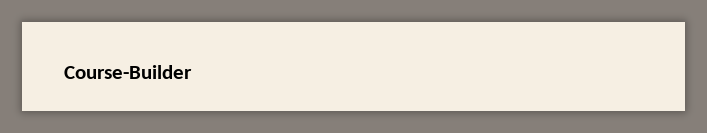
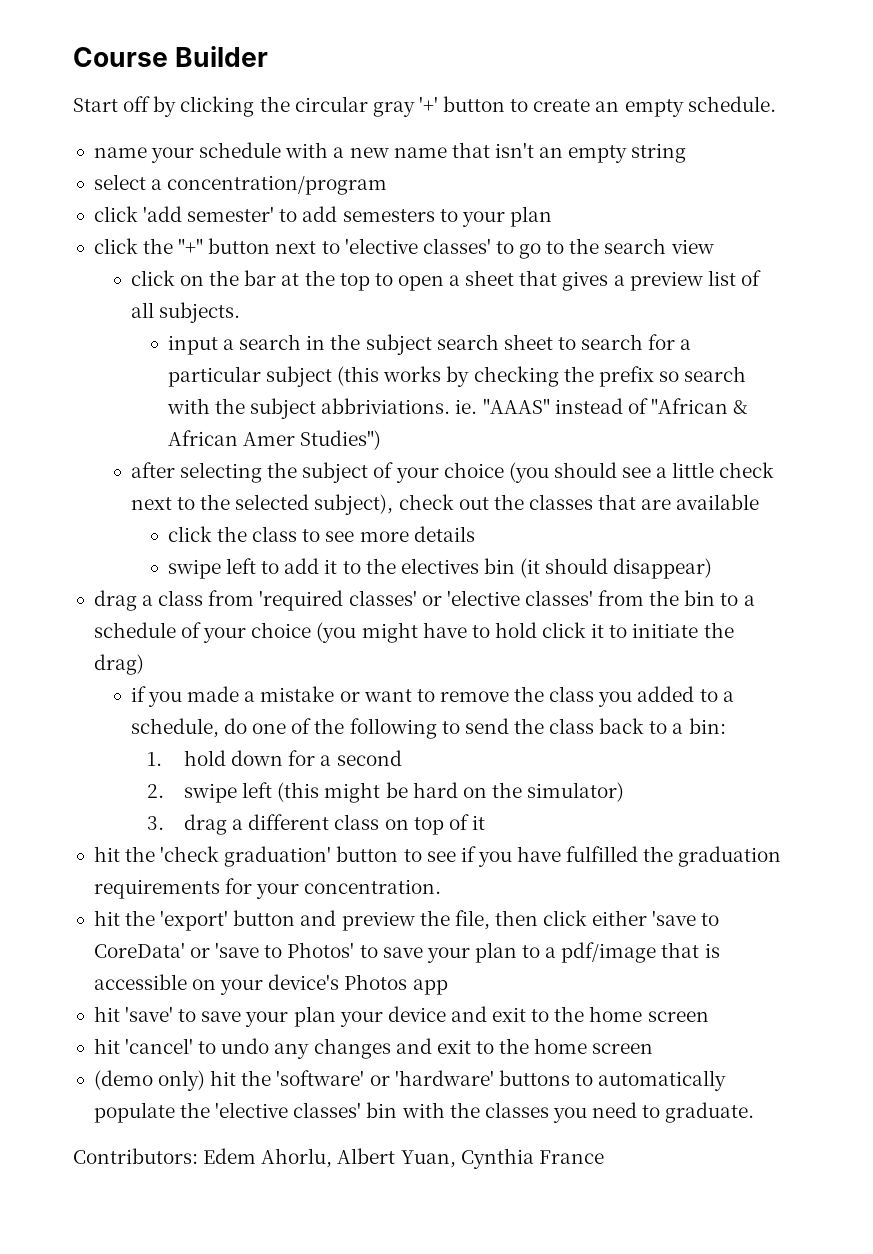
[64,65,192,79] Course-Builder -> [73,46,269,67] [73,96,776,117] [93,142,687,163] [93,174,388,195] [93,206,552,227] [93,238,714,259] [130,270,761,291] [130,302,241,323] [167,334,692,355] [167,366,747,387] [166,398,749,419] [167,430,382,450] [130,462,775,483] [130,494,760,515] [167,526,475,542] [167,558,713,579] [93,590,755,611] [93,622,734,643] [93,654,144,675] [130,686,734,707] [130,718,726,739] [147,750,402,766] [147,782,625,803] [147,814,485,835] [93,846,782,867] [93,878,442,899] [93,910,720,931] [93,942,720,963] [93,974,448,995] [93,1006,709,1027] [93,1038,654,1059] [93,1070,727,1091] [93,1102,755,1123] [73,1148,604,1169] Course Builder // Start off by clicking the circular gray '+' button to create an empty schedule. // name your schedule with a new name that isn't an empty string // select a concentration/program // click 'add semester' to add semesters to your plan // click the "+" button next to 'elective classes' to go to the search view // click on the bar at the top to open a sheet that gives a preview list of all subjects. // input a search in the subject search sheet to search for a particular subject (this works by checking the prefix so search with the subject abbriviations. ie. "AAAS" instead of "African & African Amer Studies") // after selecting the subject of your choice (you should see a little check next to the selected subject), check out the classes that are available // click the class to see more details // swipe left to add it to the electives bin (it should disappear) // drag a class from 'required classes' or 'elective classes' from the bin to a schedule of your choice (you might have to hold click it to initiate the drag) // if you made a mistake or want to remove the class you added to a schedule, do one of the following to send the class back to a bin: // 1. hold down for a second // 2. swipe left (this might be hard on the simulator) // 3. drag a different class on top of it // hit the 'check graduation' button to see if you have fulfilled the graduation requirements for your concentration. // hit the 'export' button and preview the file, then click either 'save to CoreData' or 'save to Photos' to save your plan to a pdf/image that is accessible on your device's Photos app // hit 'save' to save your plan your device and exit to the home screen // hit 'cancel' to undo any changes and exit to the home screen // (demo only) hit the 'software' or 'hardware' buttons to automatically populate the 'elective classes' bin with the classes you need to graduate. // Contributors: Edem Ahorlu, Albert Yuan, Cynthia France

